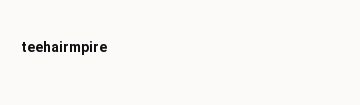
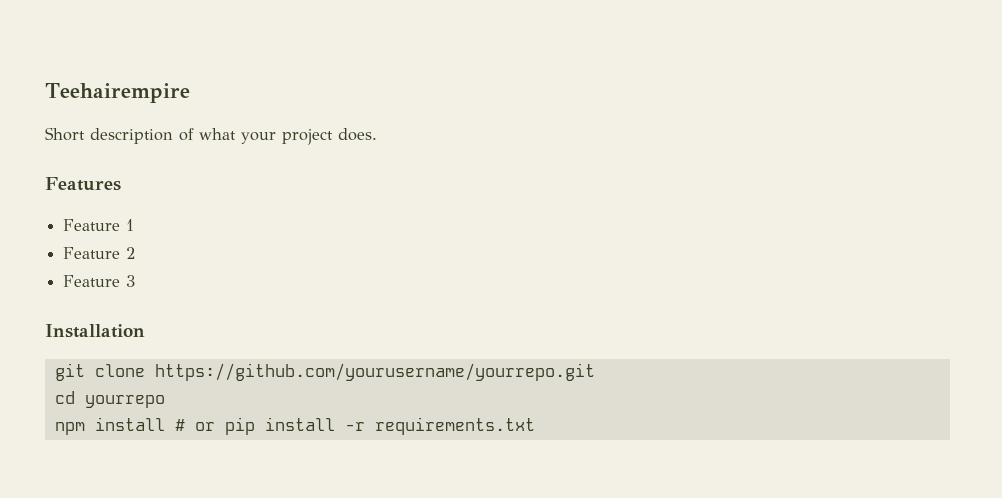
[21,41,107,55] teehairmpire -> [45,83,190,103] [45,127,377,145] [45,177,121,191] [63,219,135,231] [63,247,136,259] [63,275,136,287] [45,324,145,338] [54,363,595,381] [54,391,165,408] [54,417,535,435] Teehairempire // Short description of what your project does. // Features // Feature 1 // Feature 2 // Feature 3 // Installation // git clone https://github.com/yourusername/yourrepo.git // cd yourrepo // npm install # or pip install -r requirements.txt

